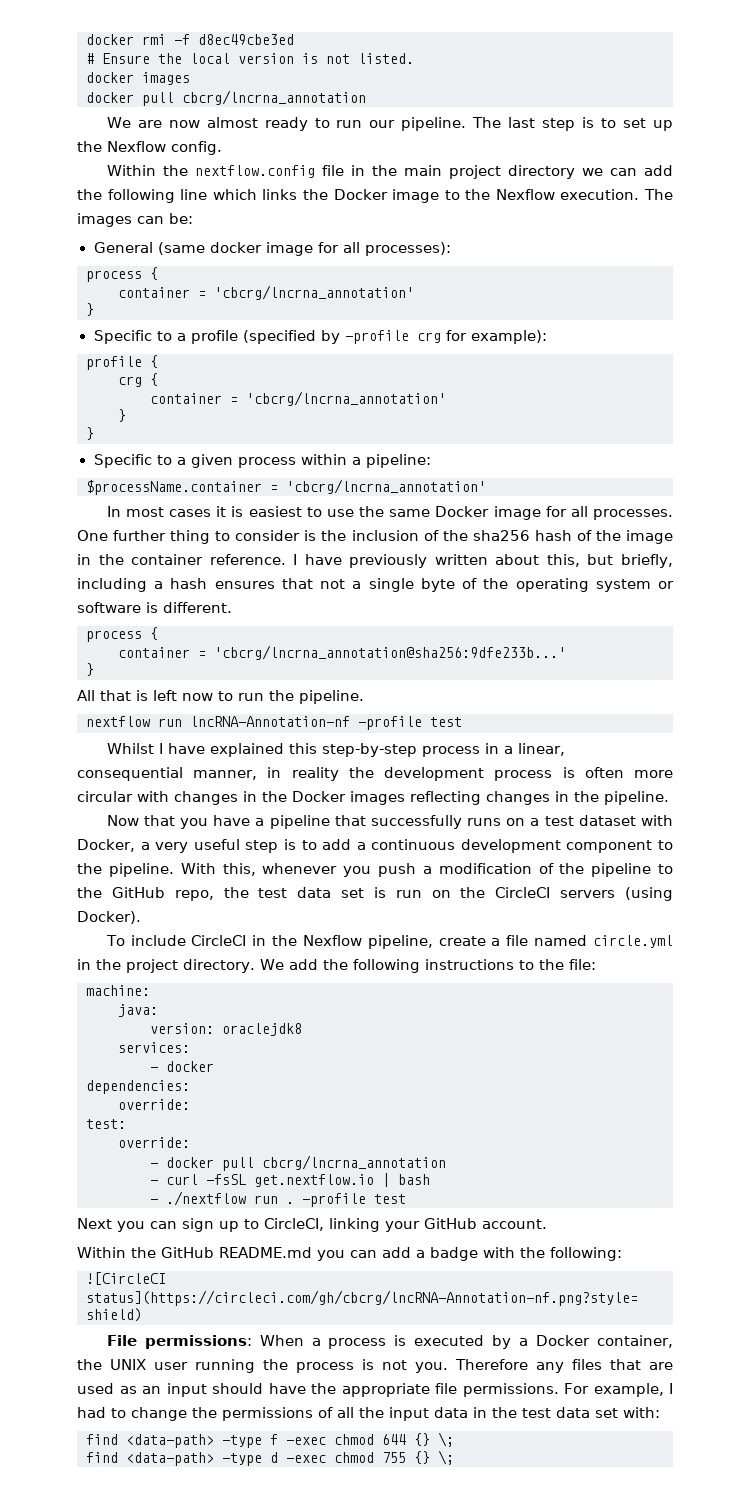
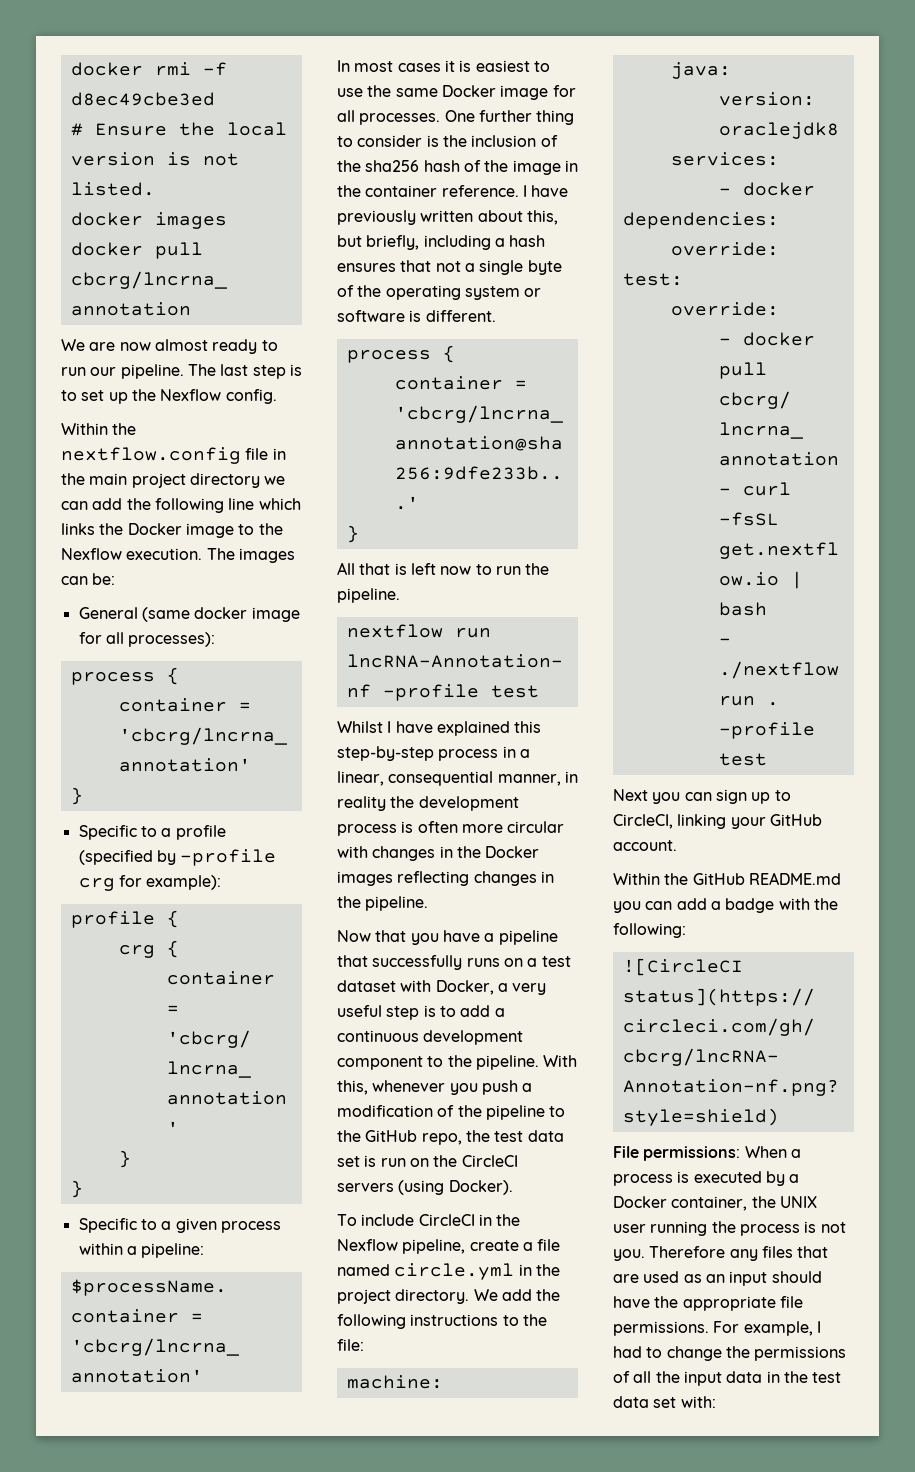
[86,1432,454,1448] [86,1450,454,1466] // find <data-path> -type f -exec chmod 644 {} \; // find <data-path> -type d -exec chmod 755 {} \; -> (716, 1402) none

